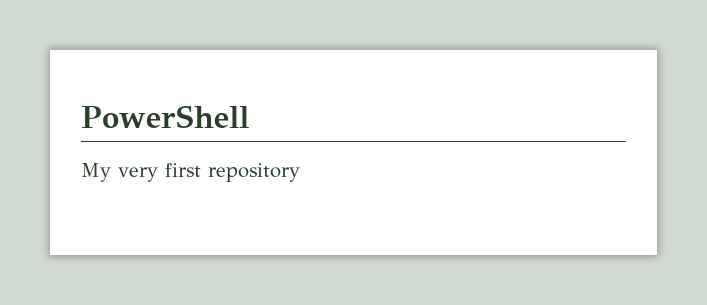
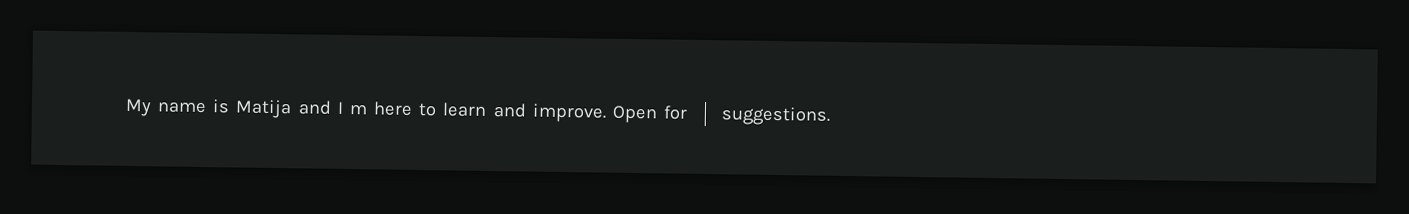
[81,105,249,128] [81,163,300,182] PowerShell // My very first repository -> [125,98,831,126] My name is Matija and I m here to learn and improve. Open for suggestions.

